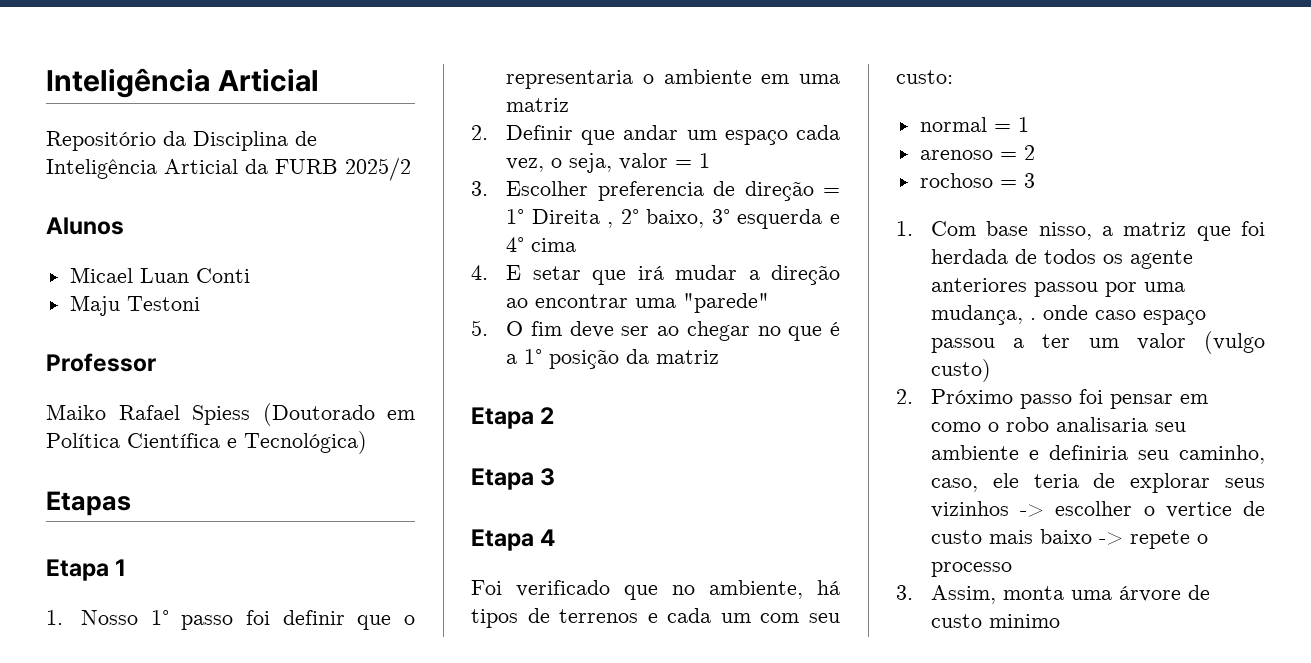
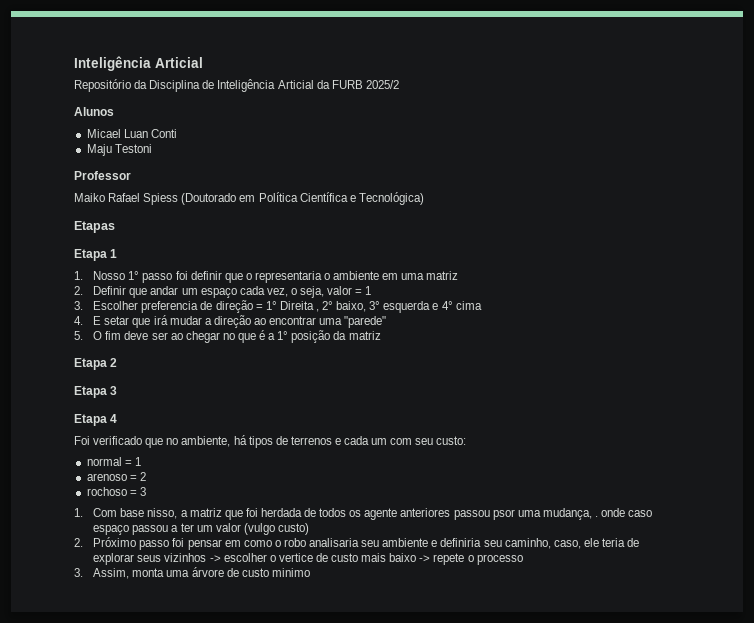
[1105,282,1138,297] por -> [492,509,515,520] psor

